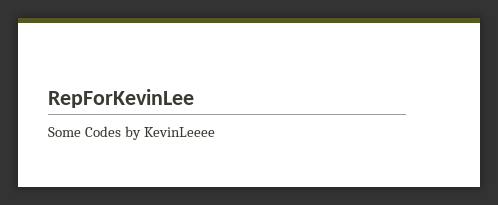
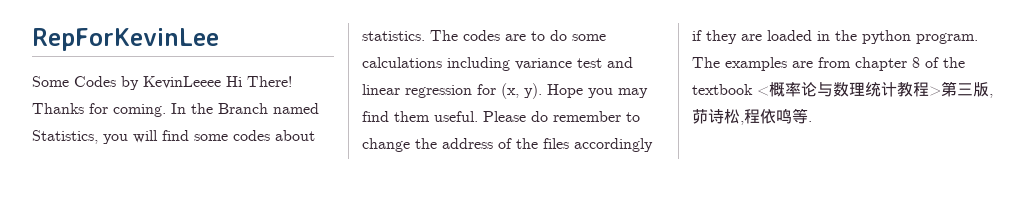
(215, 132) none -> [226,76,292,87] [32,103,319,117] [32,130,315,144] [362,30,606,41] [362,57,633,71] [362,83,648,99] [362,111,640,122] [362,138,653,152] [692,30,978,44] [692,57,965,71] [692,81,993,98] [692,108,812,125] Hi There! Thanks for coming. In the Branch named Statistics, you will find some codes about statistics. The codes are to do some calculations including variance test and linear regression for (x, y). Hope you may find them useful. Please do remember to change the address of the files accordingly if they are loaded in the python program. The examples are from chapter 8 of the textbook <概率论与数理统计教程>第三版,茆诗松,程依鸣等.

